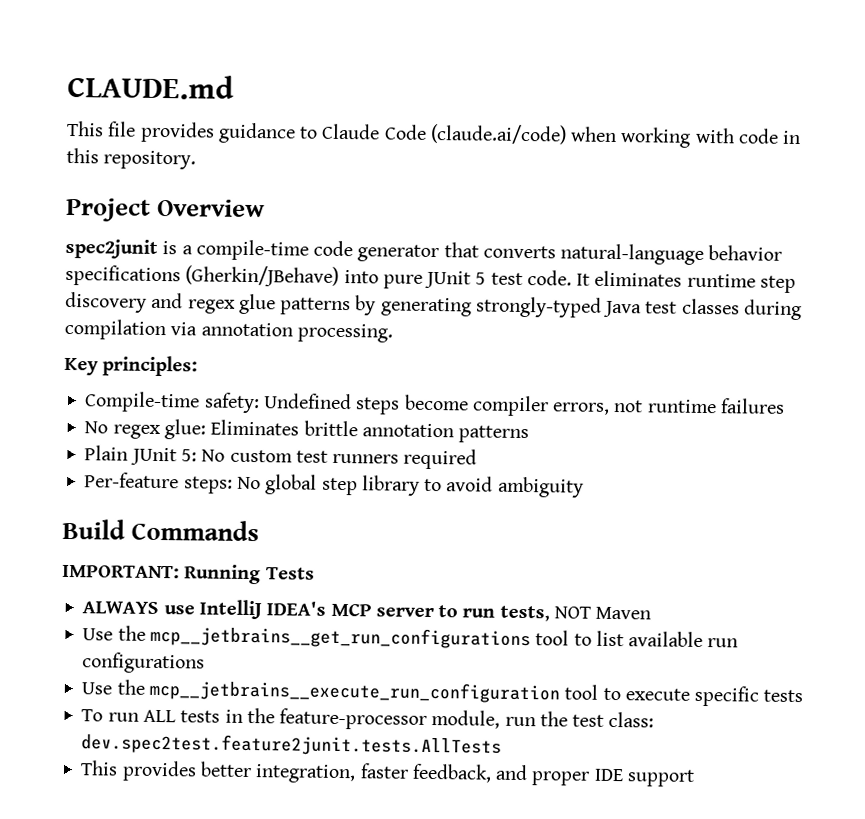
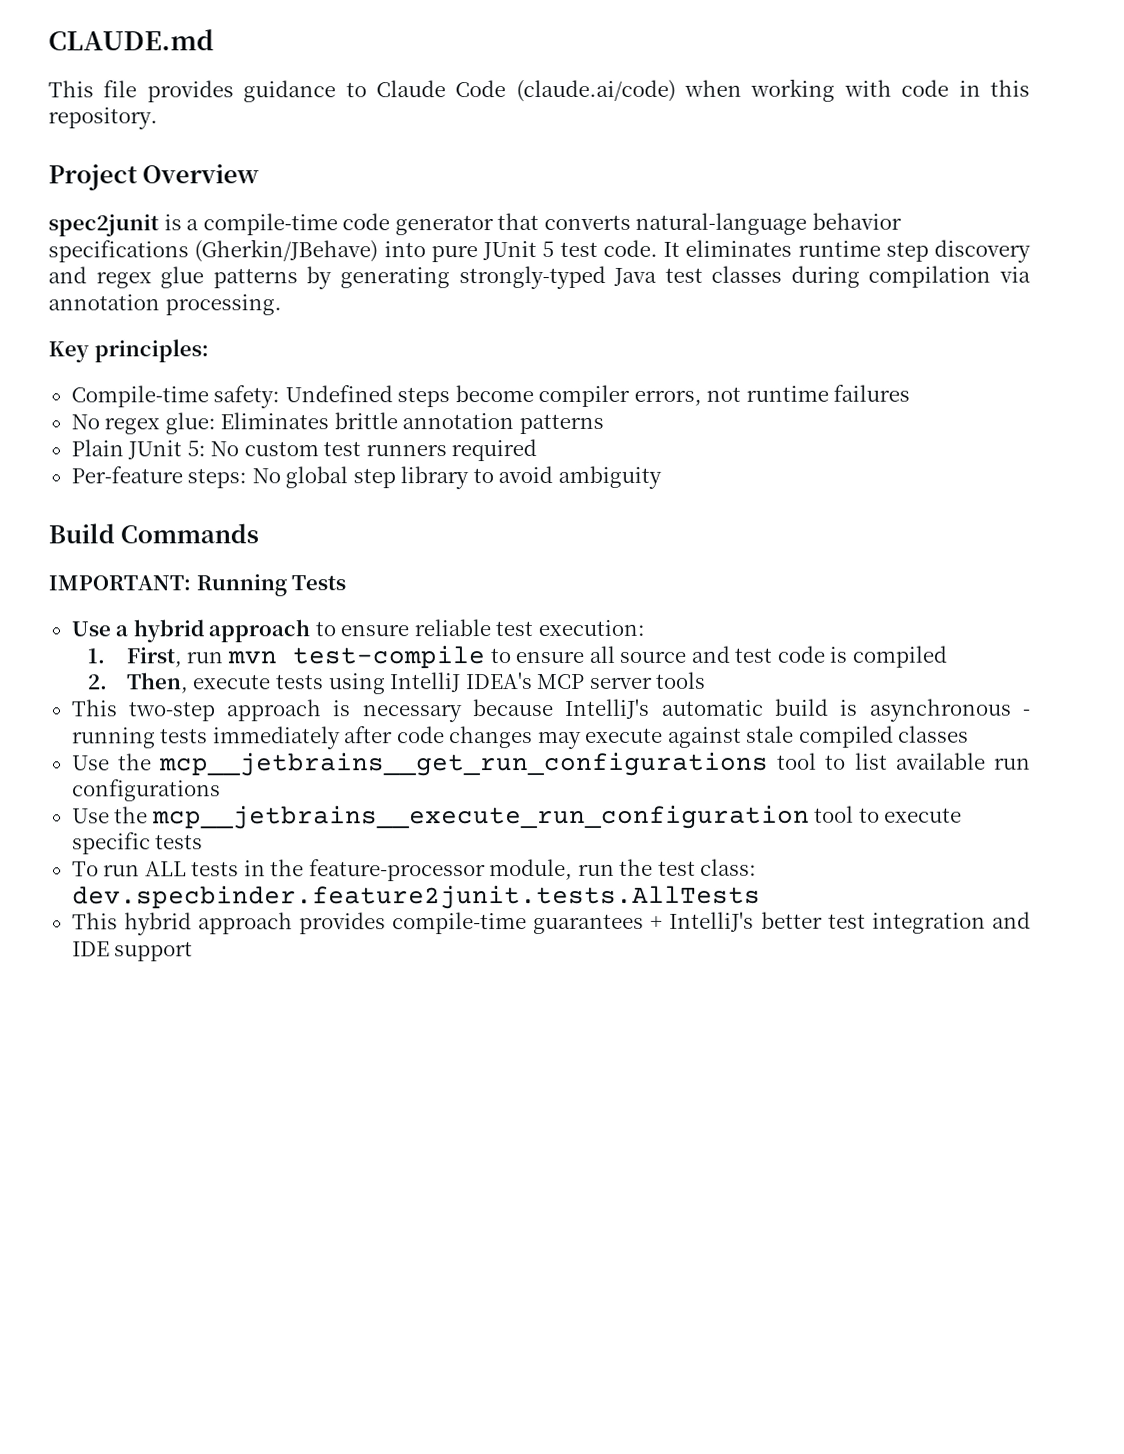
[82,599,652,622] ALWAYS use IntelliJ IDEA's MCP server to run tests, NOT Maven -> [70,619,645,643] [86,645,947,669] [86,671,706,695] [70,698,1031,723] [71,725,970,750] Use a hybrid approach to ensure reliable test execution: // 1. First, run mvn test-compile to ensure all source and test code is compiled // 2. Then, execute tests using IntelliJ IDEA's MCP server tools // This two-step approach is necessary because IntelliJ's automatic build is asynchronous - running tests immediately after code changes may execute against stale compiled classes
[81,733,503,757] [80,760,591,786] dev.spec2test.feature2junit.tests.AllTests // This provides better integration, faster feedback, and proper -> [71,884,761,910] [71,911,1031,936] dev.specbinder.feature2junit.tests.AllTests // This hybrid approach provides compile-time guarantees + IntelliJ's better test integration and

